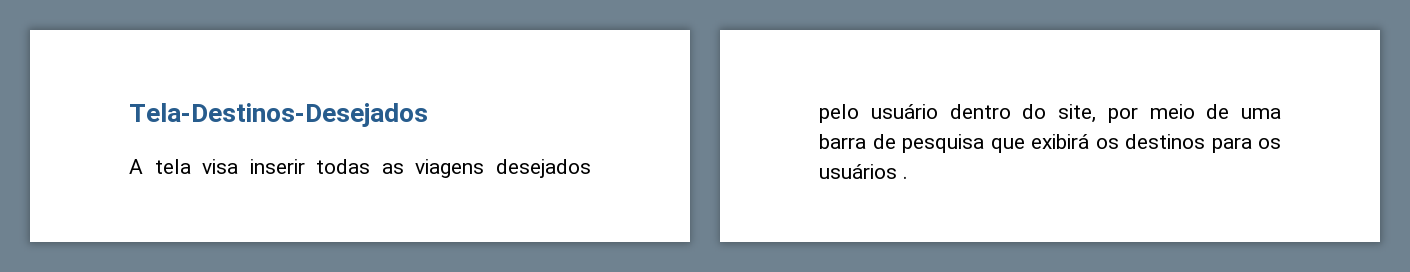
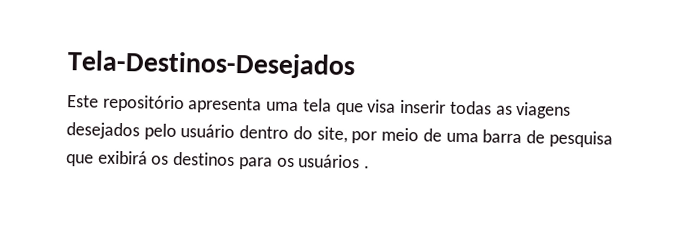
[129,159,191,174] A tela -> [67,94,364,116] Este repositório apresenta uma tela que

